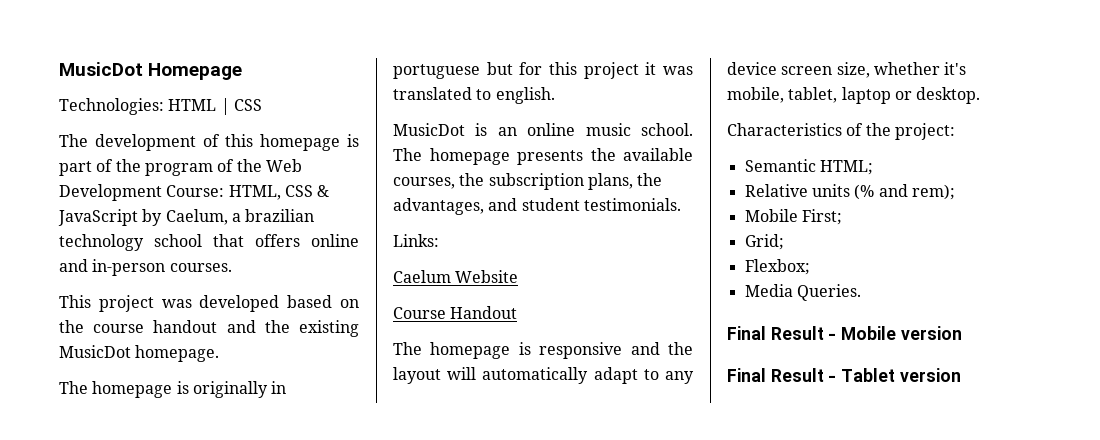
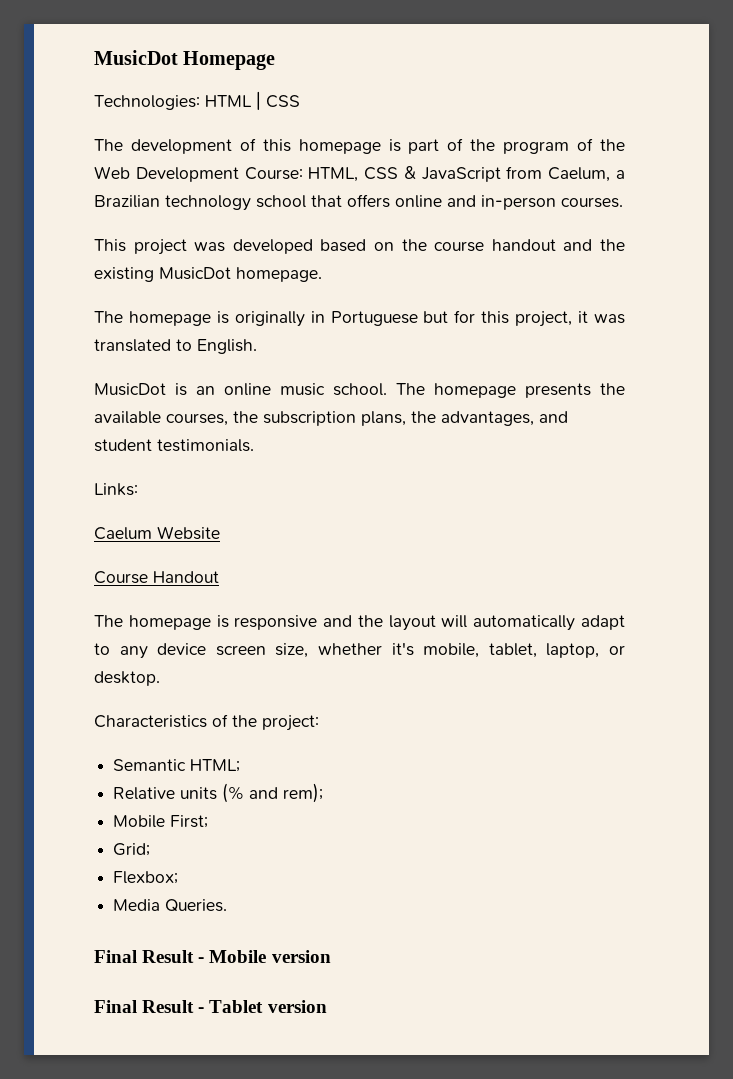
[142,209,163,226] by -> [506,166,543,179] from
[245,209,315,222] brazilian -> [94,195,160,208] Brazilian
[393,64,480,79] portuguese -> [330,311,418,326] Portuguese
[583,62,639,79] project -> [515,311,573,327] project,
[495,87,555,104] english. -> [197,339,257,354] English.
[841,87,891,104] laptop -> [546,643,600,658] laptop,

